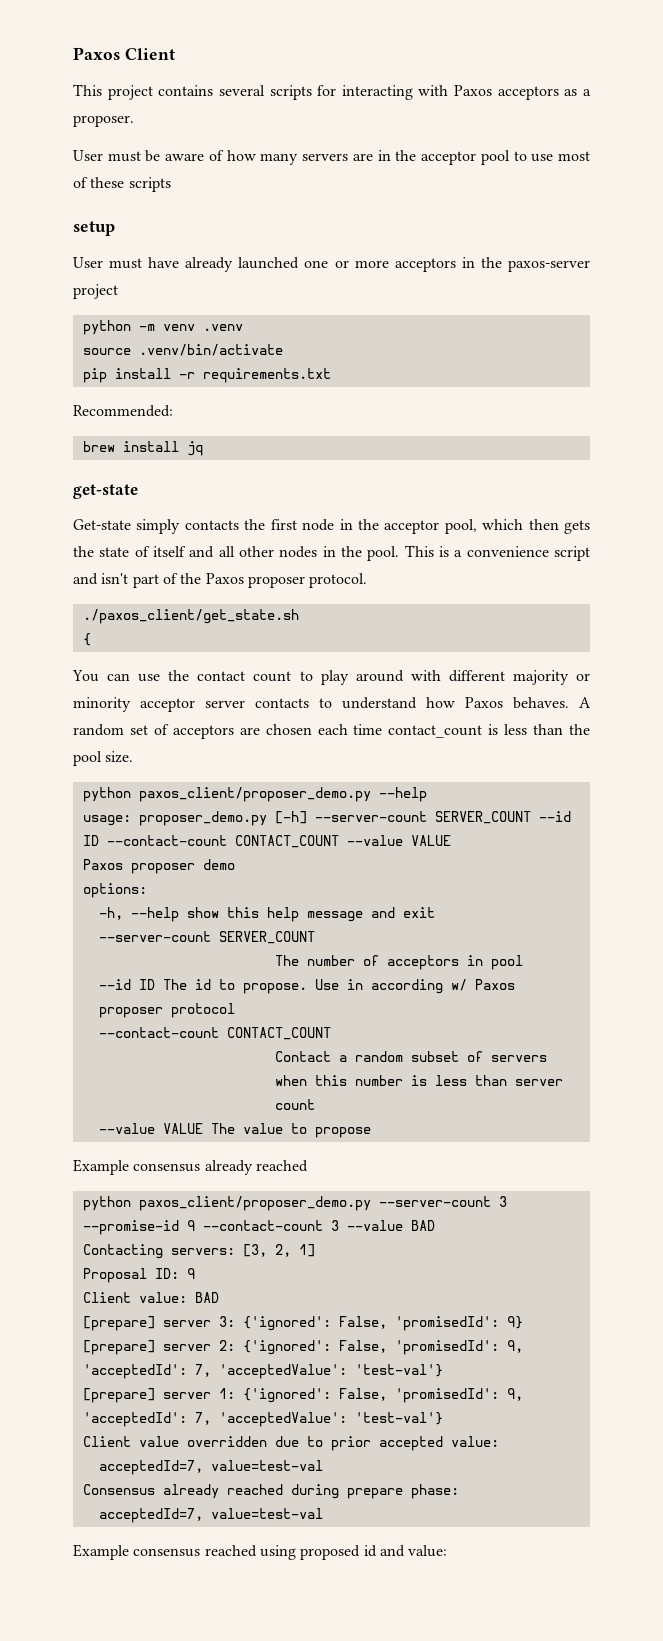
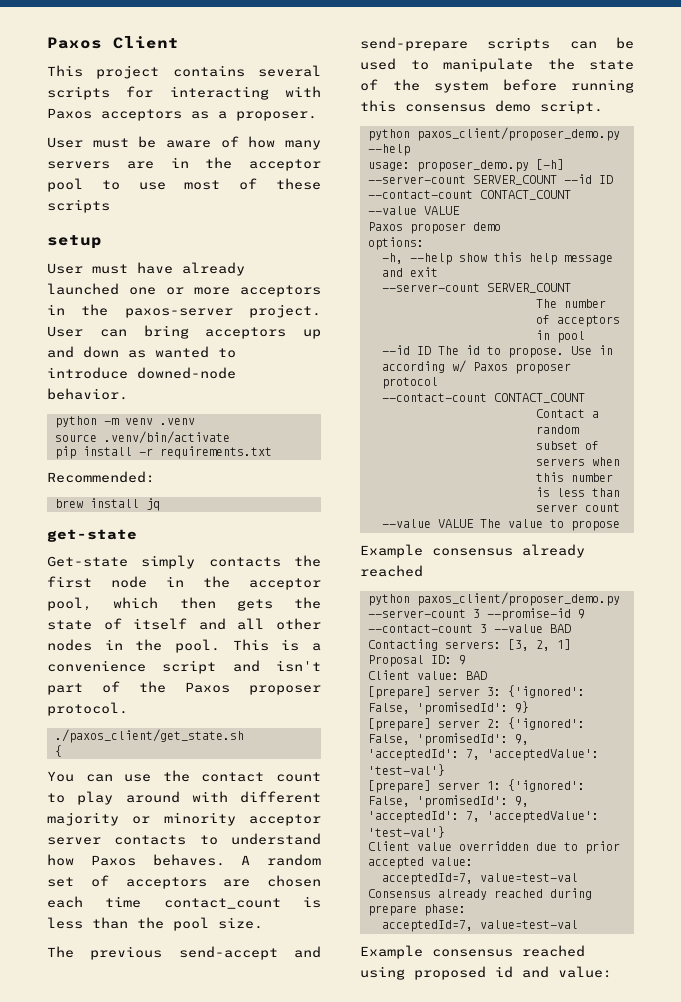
[73,284,118,299] project -> [249,304,321,318] [47,325,321,339] [47,346,236,358] [47,367,236,379] [47,388,128,400] project. User can bring acceptors up and down as wanted to introduce downed-node behavior.
(134, 757) none -> [47,946,321,960] [360,37,634,51] [360,58,634,72] [360,79,634,93] [360,100,603,114] // The previous send-accept and send-prepare scripts can be used to manipulate the state of the system before running this consensus demo script.

